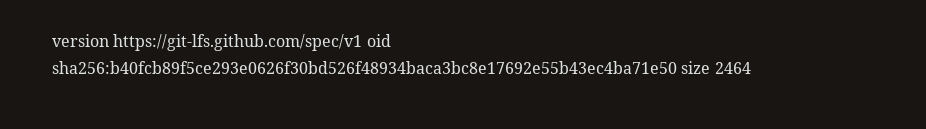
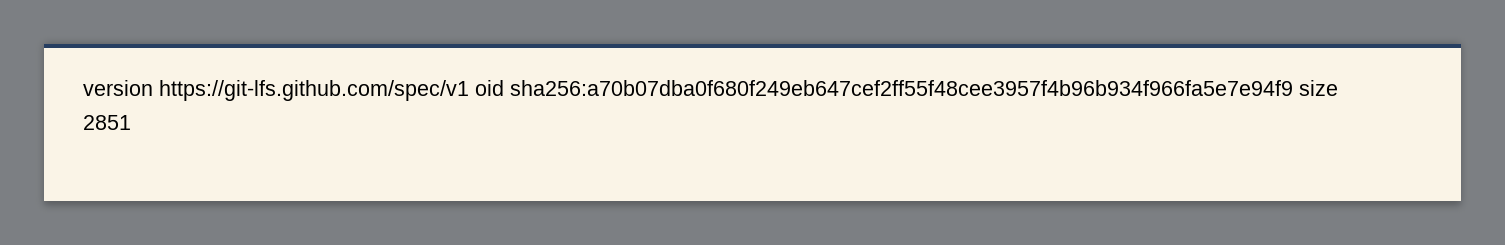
[52,61,751,74] sha256:b40fcb89f5ce293e0626f30bd526f48934baca3bc8e17692e55b43ec4ba71e50 size 2464 -> [510,80,1338,96] [83,115,131,130] sha256:a70b07dba0f680f249eb647cef2ff55f48cee3957f4b96b934f966fa5e7e94f9 size 2851

